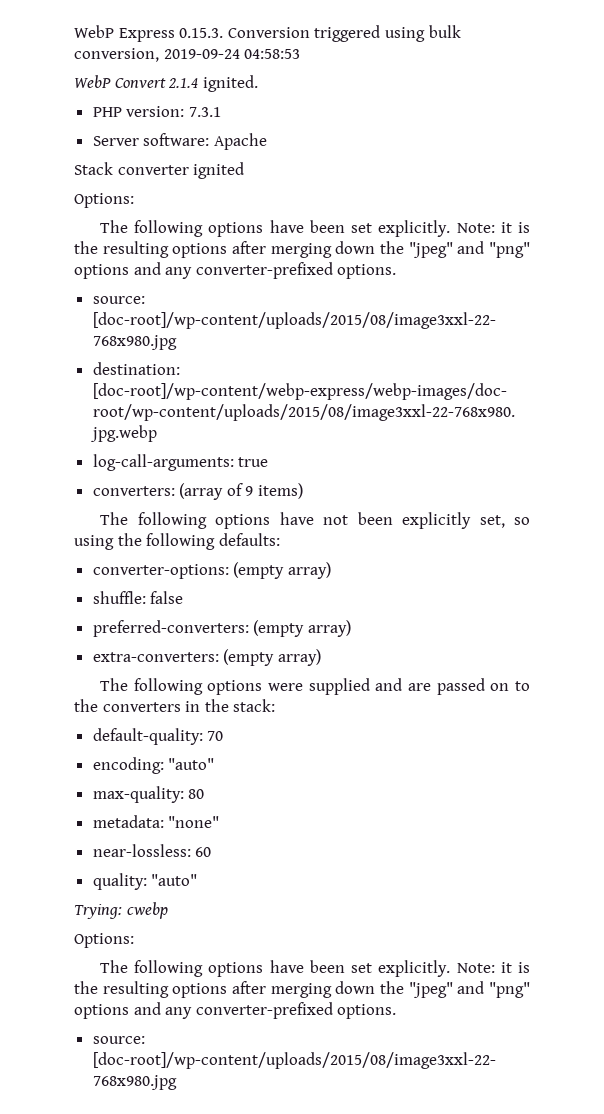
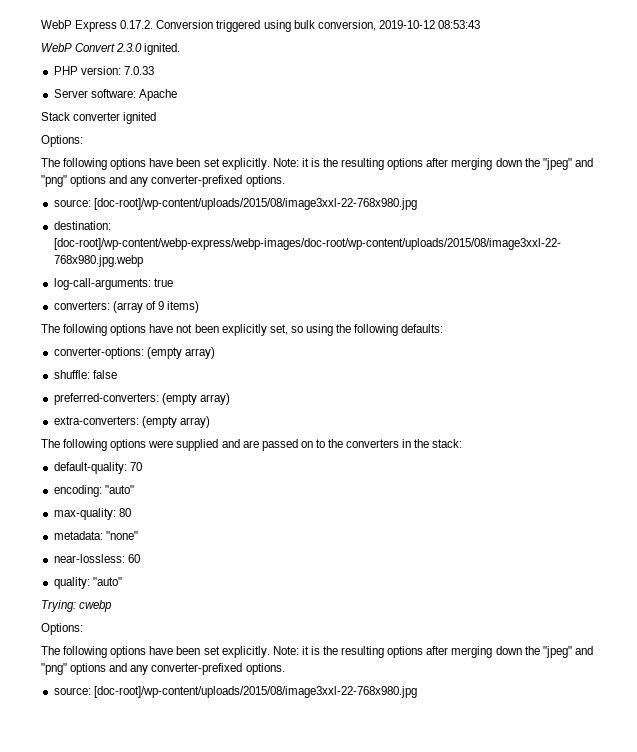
[179,28,224,38] 0.15.3. -> [120,20,154,29] 0.17.2.
[163,49,301,59] 2019-09-24 04:58:53 -> [378,20,480,29] 2019-10-12 08:53:43
[168,78,199,88] 2.1.4 -> [116,43,143,52] 2.3.0
[188,107,221,117] 7.3.1 -> [123,66,154,75] 7.0.33

